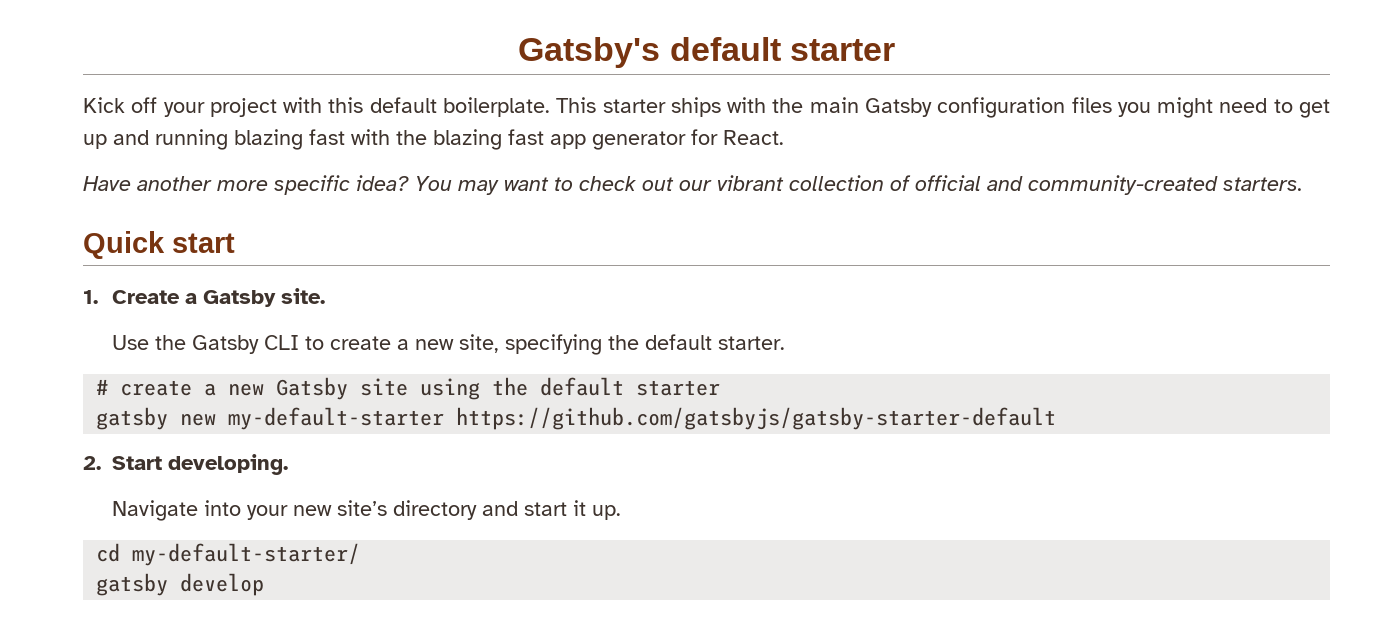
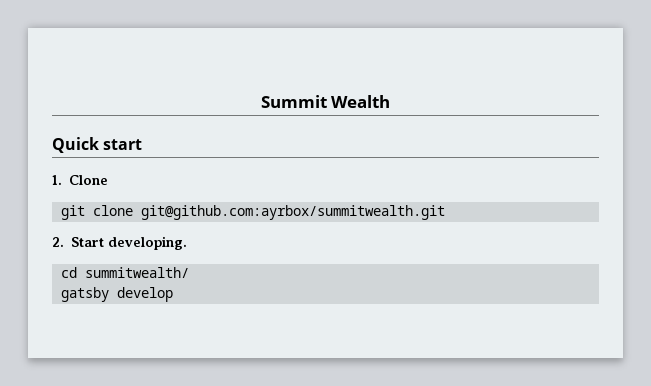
[518,37,895,68] [83,97,1330,118] [83,129,784,150] [83,175,1303,195] [83,231,235,259] [83,288,326,307] [112,334,786,355] [96,377,721,400] [96,407,1057,430] [83,454,289,475] [112,500,622,521] Gatsby's default starter // Kick off your project with this default boilerplate. This starter ships with the main Gatsby configuration files you might need to get up and running blazing fast with the blazing fast app generator for React. // Have another more specific idea? You may want to check out our vibrant collection of official and community-created starters. // Quick start // 1. Create a Gatsby site. // Use the Gatsby CLI to create a new site, specifying the default starter. // # create a new Gatsby site using the default starter // gatsby new my-default-starter https://github.com/gatsbyjs/gatsby-starter-default // 2. Start developing. // Navigate into your new site’s directory and start it up. -> [260,95,391,108] [52,137,143,153] [52,175,109,185] [60,205,445,220] [52,236,188,250] Summit Wealth // Quick start // 1. Clone // git clone git@github.com:ayrbox/summitwealth.git // 2. Start developing.
[132,543,361,566] my-default-starter/ -> [84,267,189,278] summitwealth/

